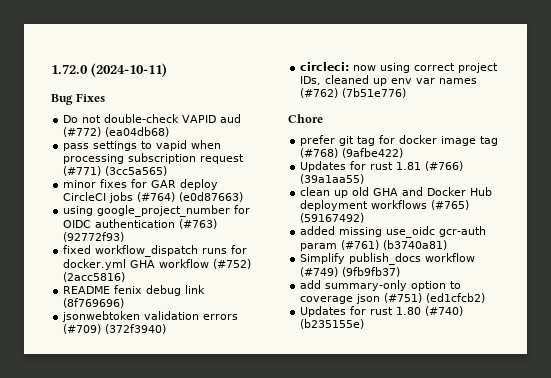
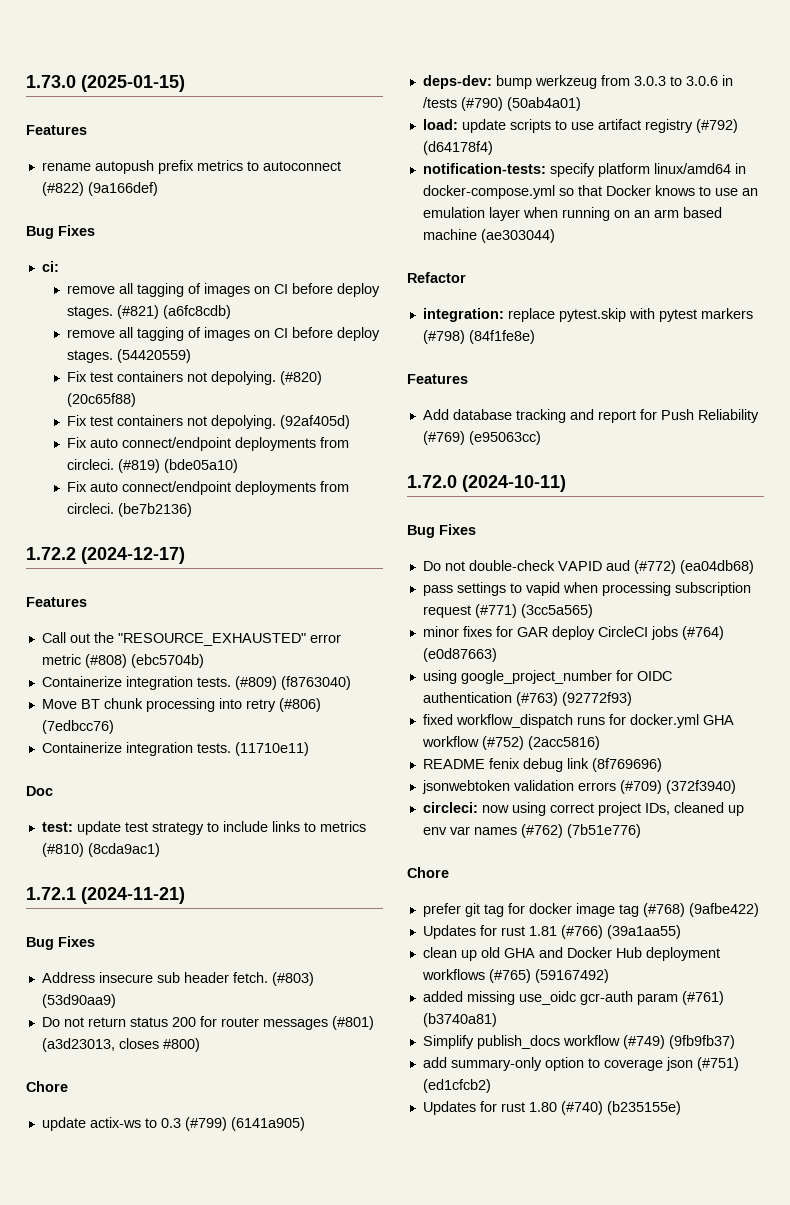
(51, 69) none -> [26,75,185,92] [26,125,87,135] [41,160,341,174] [41,182,158,196] [26,225,95,239] [41,261,59,272] [66,283,380,297] [66,305,231,319] [66,327,380,341] [66,349,191,363] [66,371,322,385] [66,393,136,407] [66,415,350,429] [66,437,349,451] [66,459,238,473] [66,481,349,495] [66,503,192,517] [26,547,185,564] [26,597,87,607] [41,632,341,646] [41,654,204,668] [41,676,351,690] [41,698,321,712] [41,720,114,734] [41,742,309,756] [26,786,53,796] [41,821,366,835] [41,843,160,857] [26,887,185,904] [26,936,95,950] [41,972,314,986] [41,994,116,1008] [41,1016,374,1030] [41,1038,200,1052] [26,1081,68,1092] [41,1117,305,1131] [422,75,733,89] [422,97,581,111] [422,119,738,133] [422,141,493,155] [422,163,746,177] [422,185,758,199] [422,207,722,221] [422,229,555,243] [407,272,466,283] [422,308,753,322] [422,330,535,344] [407,374,468,384] [422,409,759,423] [422,431,541,445] 1.73.0 (2025-01-15) // Features // rename autopush prefix metrics to autoconnect (#822) (9a166def) // Bug Fixes // ci: // remove all tagging of images on CI before deploy stages. (#821) (a6fc8cdb) // remove all tagging of images on CI before deploy stages. (54420559) // Fix test containers not depolying. (#820) (20c65f88) // Fix test containers not depolying. (92af405d) // Fix auto connect/endpoint deployments from circleci. (#819) (bde05a10) // Fix auto connect/endpoint deployments from circleci. (be7b2136) // 1.72.2 (2024-12-17) // Features // Call out the "RESOURCE_EXHAUSTED" error metric (#808) (ebc5704b) // Containerize integration tests. (#809) (f8763040) // Move BT chunk processing into retry (#806) (7edbcc76) // Containerize integration tests. (11710e11) // Doc // test: update test strategy to include links to metrics (#810) (8cda9ac1) // 1.72.1 (2024-11-21) // Bug Fixes // Address insecure sub header fetch. (#803) (53d90aa9) // Do not return status 200 for router messages (#801) (a3d23013, closes #800) // Chore // update actix-ws to 0.3 (#799) (6141a905) // deps-dev: bump werkzeug from 3.0.3 to 3.0.6 in /tests (#790) (50ab4a01) // load: update scripts to use artifact registry (#792) (d64178f4) // notification-tests: specify platform linux/amd64 in docker-compose.yml so that Docker knows to use an emulation layer when running on an arm based machine (ae303044) // Refactor // integration: replace pytest.skip with pytest markers (#798) (84f1fe8e) // Features // Add database tracking and report for Push Reliability (#769) (e95063cc) //

